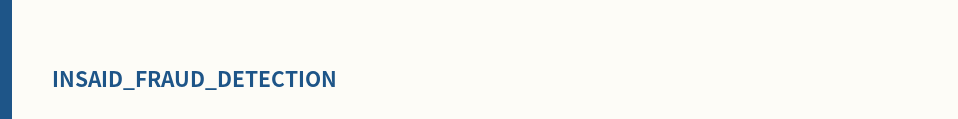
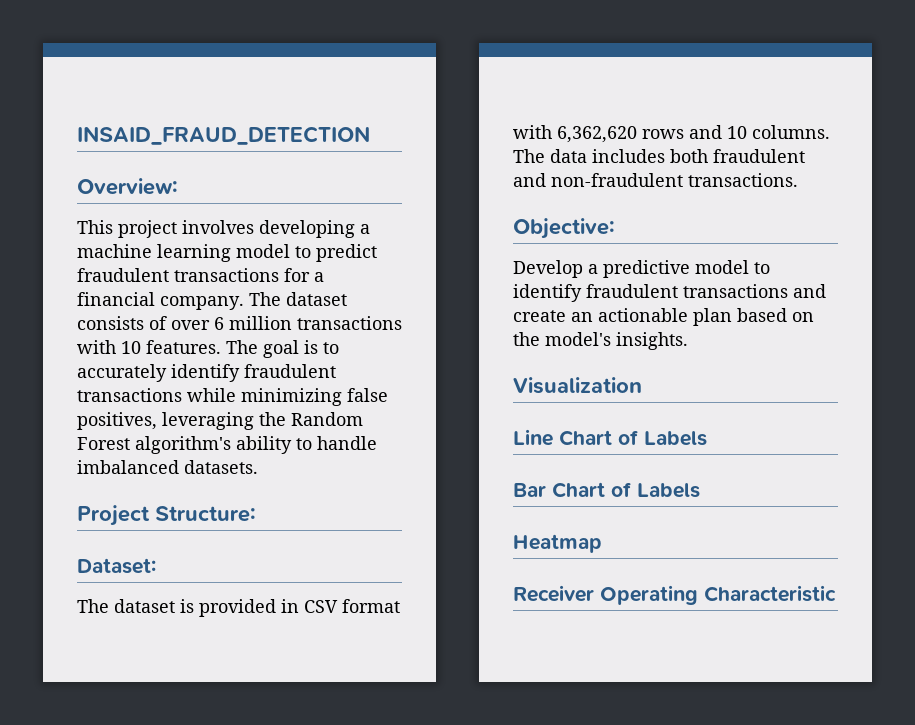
(337, 80) none -> [77,178,178,195] [77,220,370,238] [77,244,377,262] [77,268,324,282] [77,292,347,310] [77,316,402,330] [77,340,339,358] [77,364,336,382] [77,388,388,406] [77,412,363,430] [77,436,377,454] [77,460,258,474] [77,505,256,526] [77,558,156,574] [77,599,400,617] [513,125,830,143] [513,149,805,163] [513,173,798,187] [513,218,615,239] [513,260,770,278] [513,284,826,302] [513,308,814,326] [513,332,688,350] [513,377,642,394] [513,429,707,446] [513,482,700,498] [513,534,602,553] [513,585,836,605] // Overview: // This project involves developing a machine learning model to predict fraudulent transactions for a financial company. The dataset consists of over 6 million transactions with 10 features. The goal is to accurately identify fraudulent transactions while minimizing false positives, leveraging the Random Forest algorithm's ability to handle imbalanced datasets. // Project Structure: // Dataset: // The dataset is provided in CSV format with 6,362,620 rows and 10 columns. The data includes both fraudulent and non-fraudulent transactions. // Objective: // Develop a predictive model to identify fraudulent transactions and create an actionable plan based on the model's insights. // Visualization // Line Chart of Labels // Bar Chart of Labels // Heatmap // Receiver Operating Characteristic

